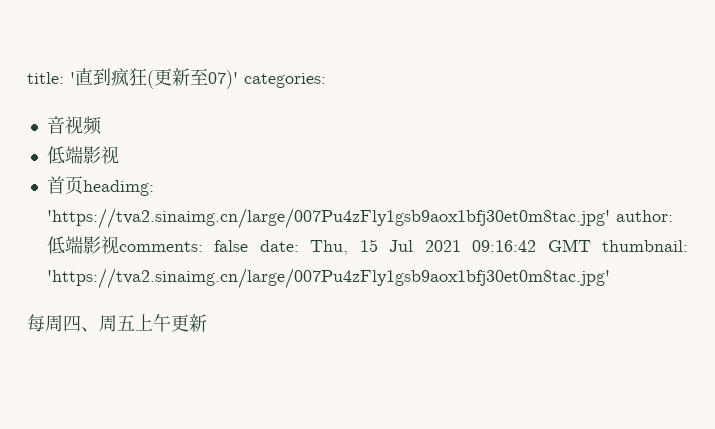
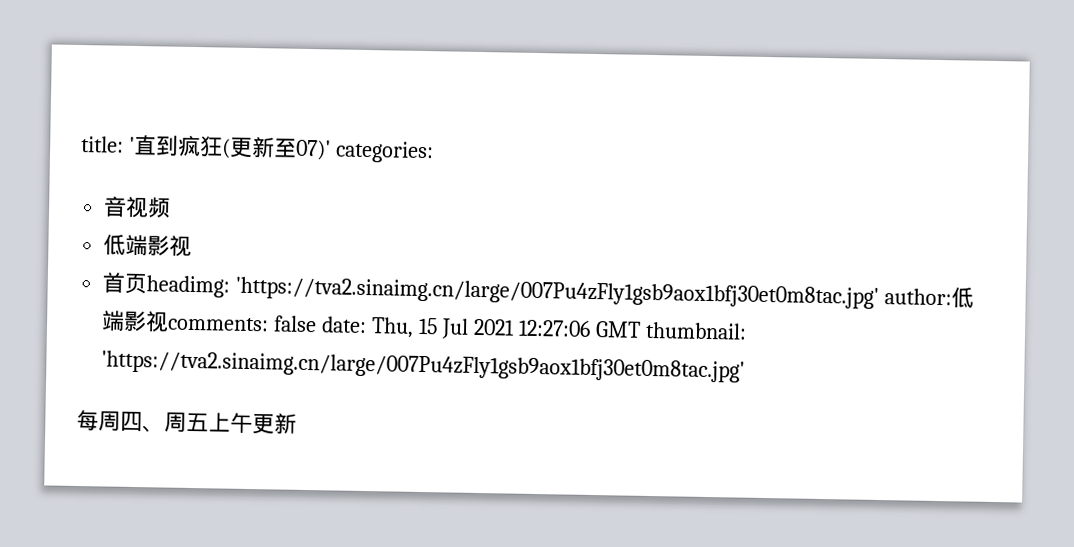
[472,240,537,252] 09:16:42 -> [517,319,591,337] 12:27:06

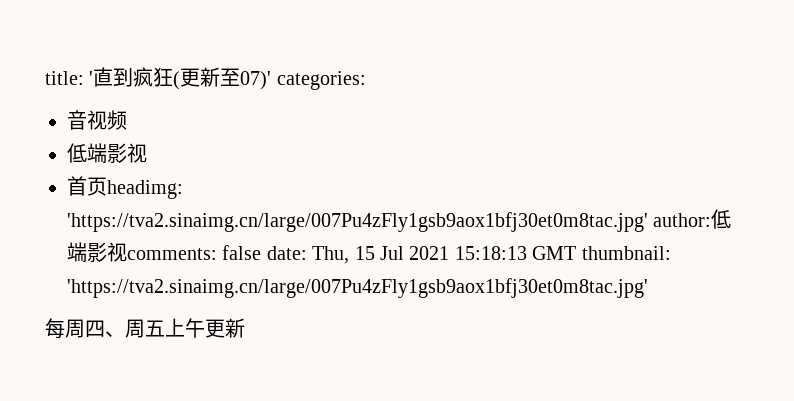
[517,319,591,337] 12:27:06 -> [454,246,527,260] 15:18:13

